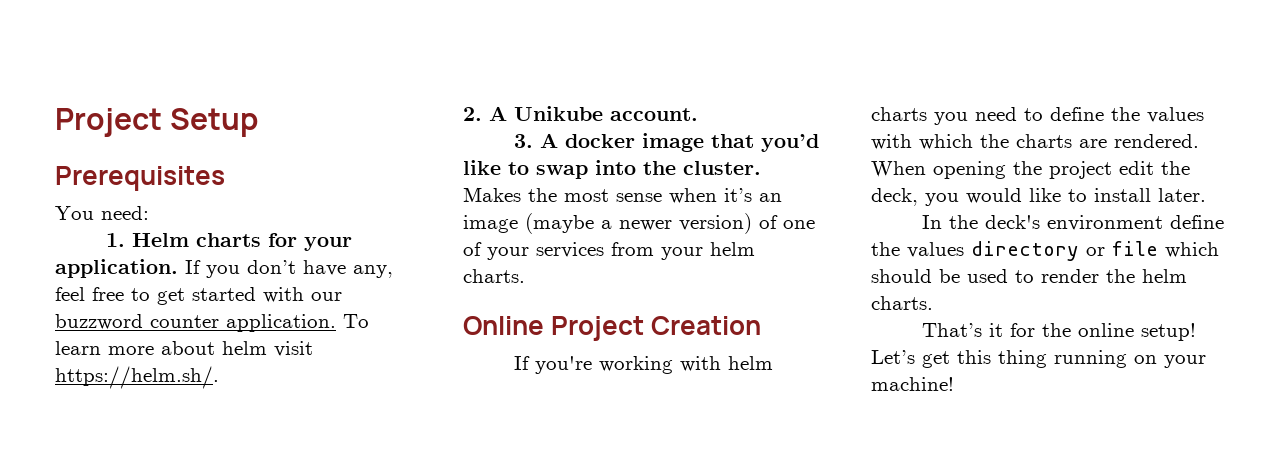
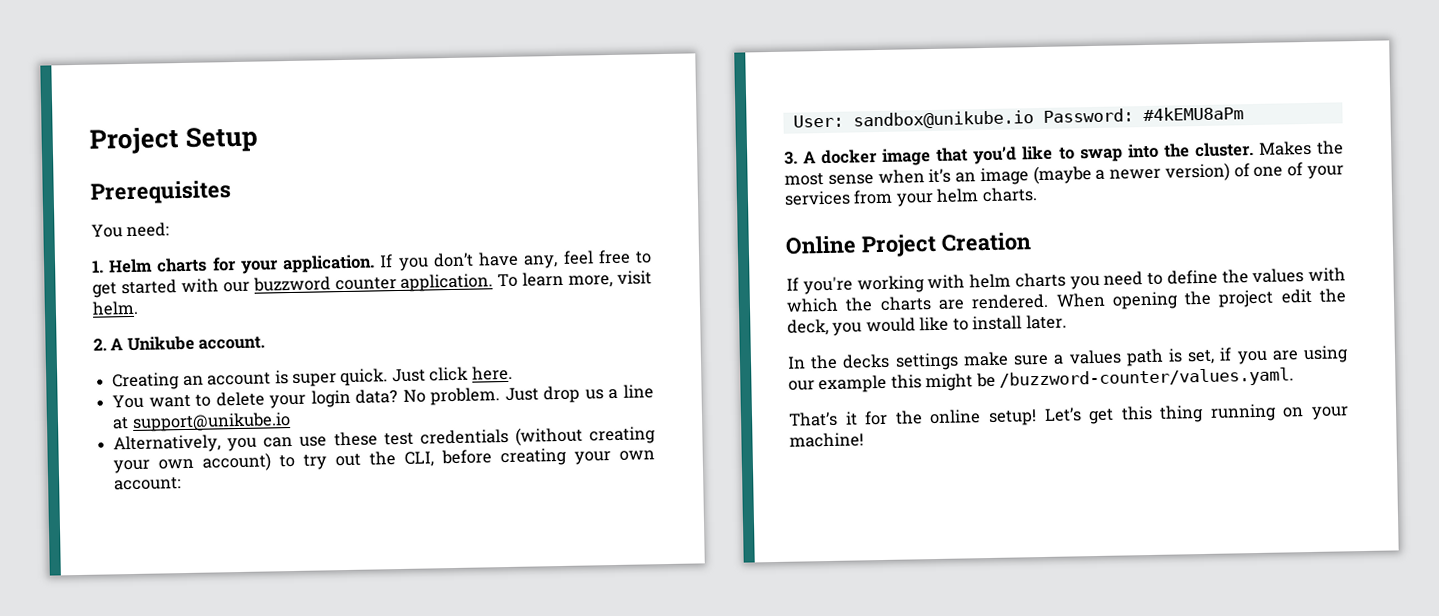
[108,341,313,357] [55,366,219,389] more about helm visit https://helm.sh/. -> [568,270,652,288] [92,300,139,316] more, visit helm.
(698, 114) none -> [112,365,513,391] [112,384,654,409] [112,412,291,432] [113,426,656,454] [113,447,656,474] [114,477,182,491] [792,106,1244,130] // Creating an account is super quick. Just click here. // You want to delete your login data? No problem. Just drop us a line at support@unikube.io // Alternatively, you can use these test credentials (without creating your own account) to try out the CLI, before creating your own account: // User: sandbox@unikube.io Password: #4kEMU8aPm
[984,215,1224,231] [871,241,1219,261] [871,269,1187,283] [871,296,933,310] deck's environment define the values directory or file which should be used to render the helm charts. -> [842,345,1349,371] [788,367,1295,394] decks settings make sure a values path is set, if you are using our example this might be /buzzword-counter/values.yaml.

